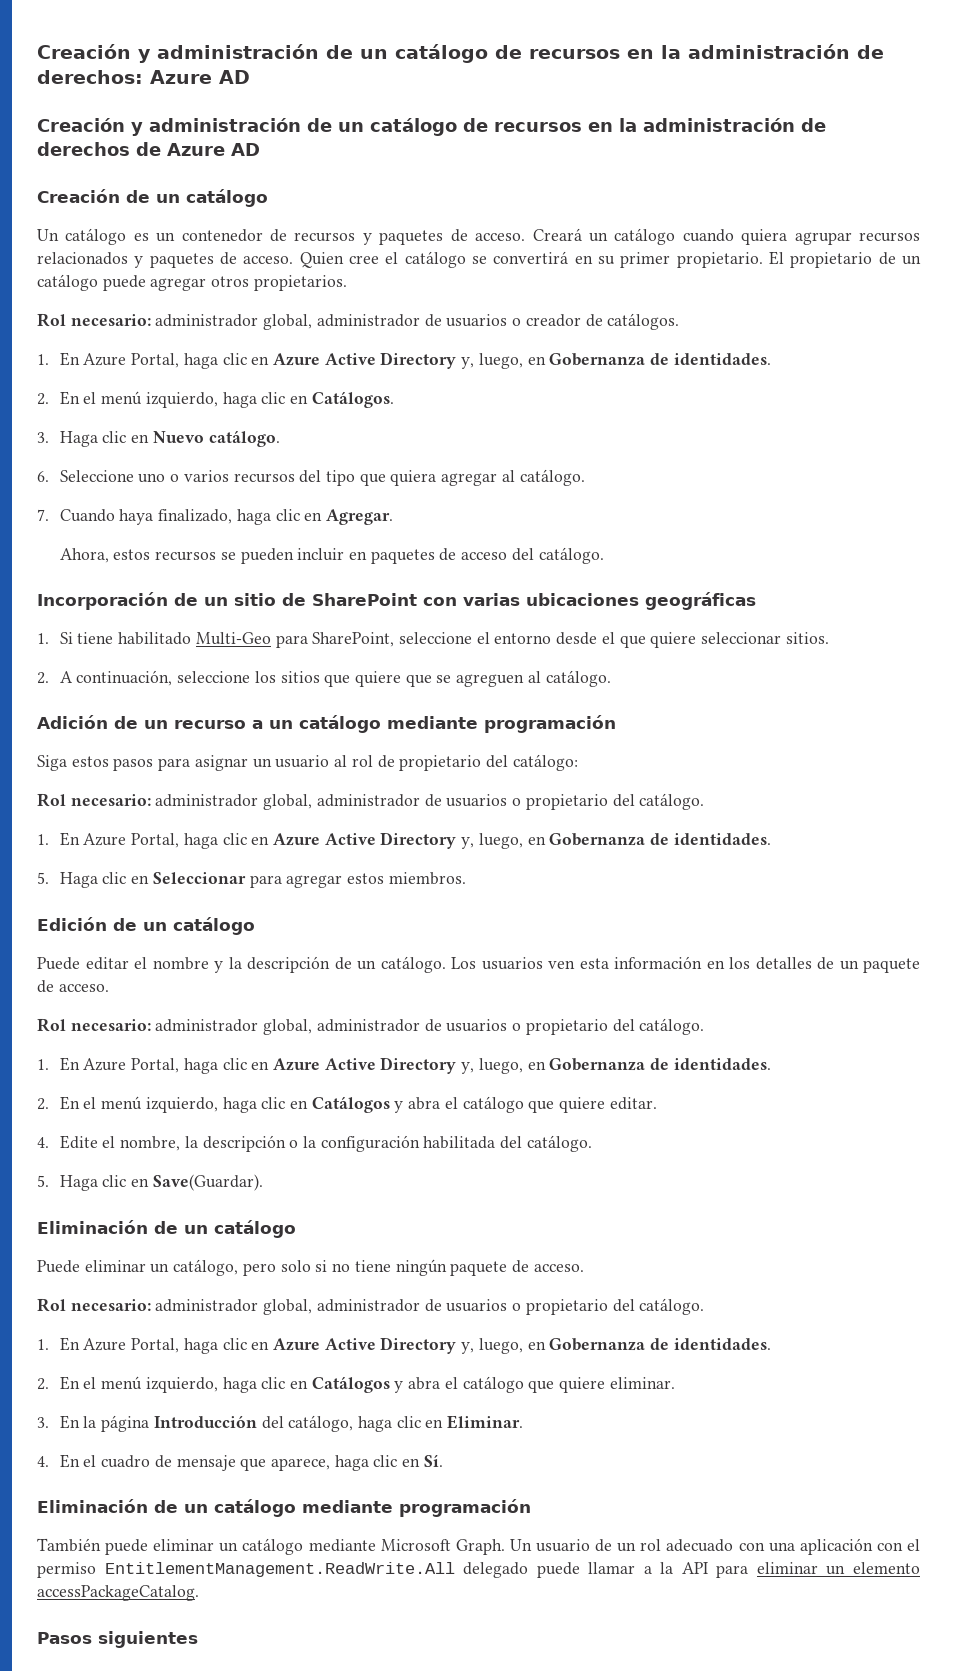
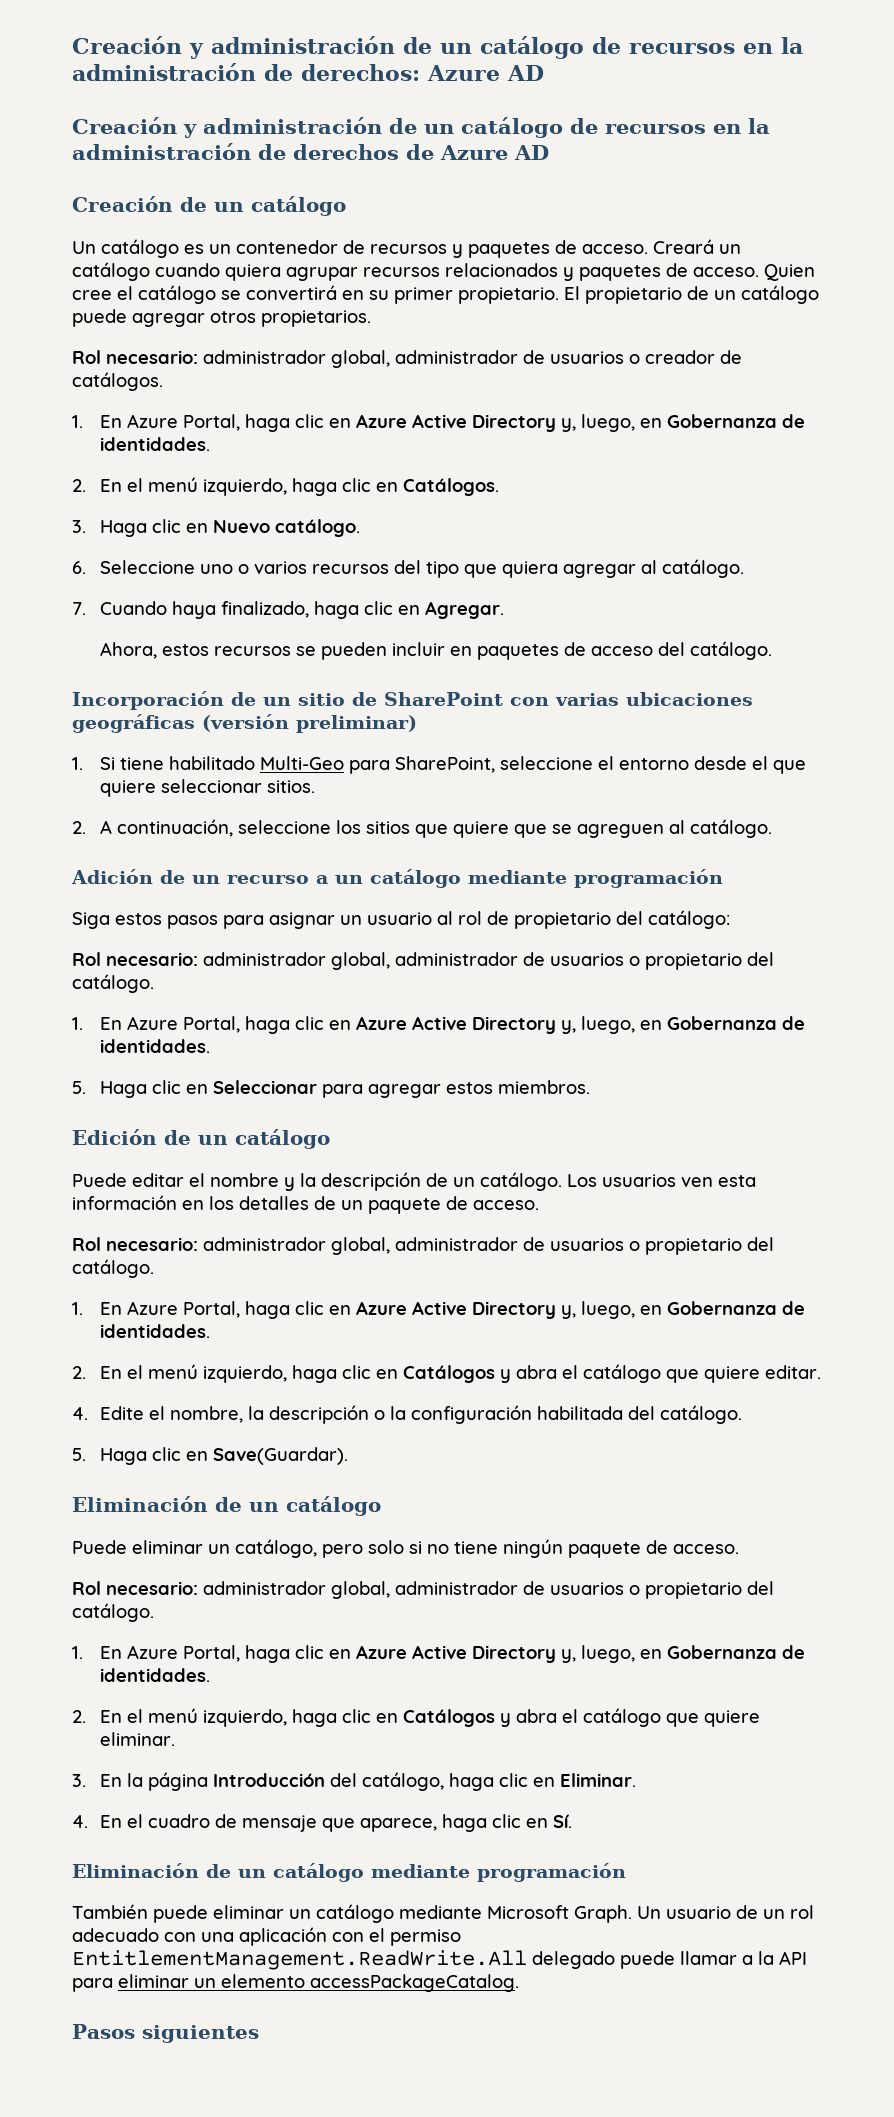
(756, 601) none -> [202,714,417,733] (versión preliminar)

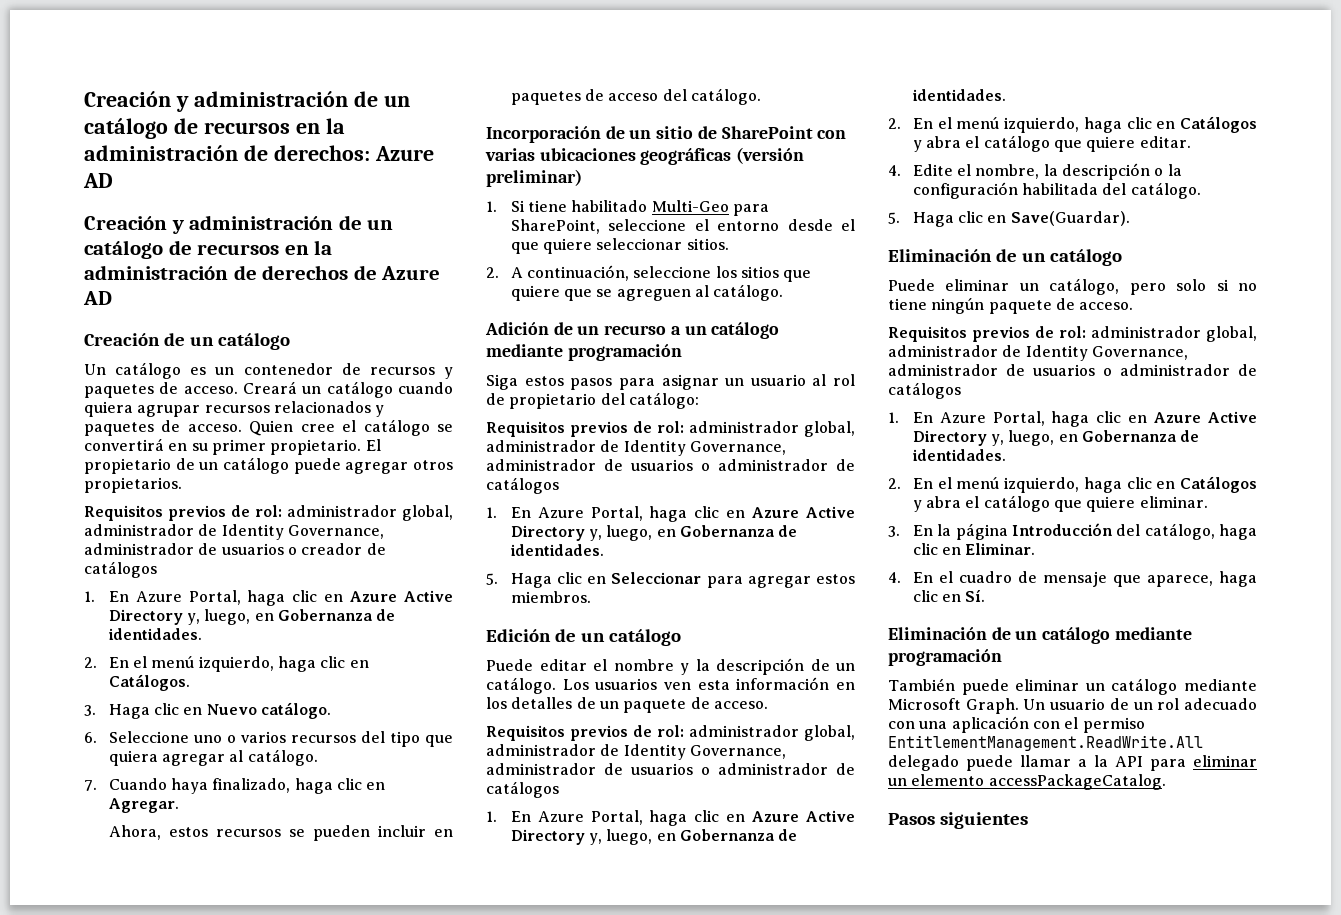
[72,350,390,368] Rol necesario: administrador global, -> [84,505,453,521] [84,524,384,540] Requisitos previos de rol: administrador global, administrador de Identity Governance,
[72,372,163,391] catálogos. -> [84,561,157,578] catálogos
[72,952,774,970] [72,974,154,993] Rol necesario: administrador global, administrador de usuarios o propietario del catálogo. -> [486,421,855,437] [486,440,786,456] [486,459,855,471] [486,477,559,494] Requisitos previos de rol: administrador global, administrador de Identity Governance, administrador de usuarios o administrador de catálogos
[72,1237,774,1255] [72,1259,154,1278] Rol necesario: administrador global, administrador de usuarios o propietario del catálogo. -> [486,725,855,741] [486,744,786,760] [486,763,855,775] [486,781,559,798] Requisitos previos de rol: administrador global, administrador de Identity Governance, administrador de usuarios o administrador de catálogos
[72,1581,774,1599] [72,1603,154,1622] Rol necesario: administrador global, administrador de usuarios o propietario del catálogo. -> [888,326,1257,342] [888,345,1188,361] [888,364,1257,376] [888,382,961,399] Requisitos previos de rol: administrador global, administrador de Identity Governance, administrador de usuarios o administrador de catálogos

